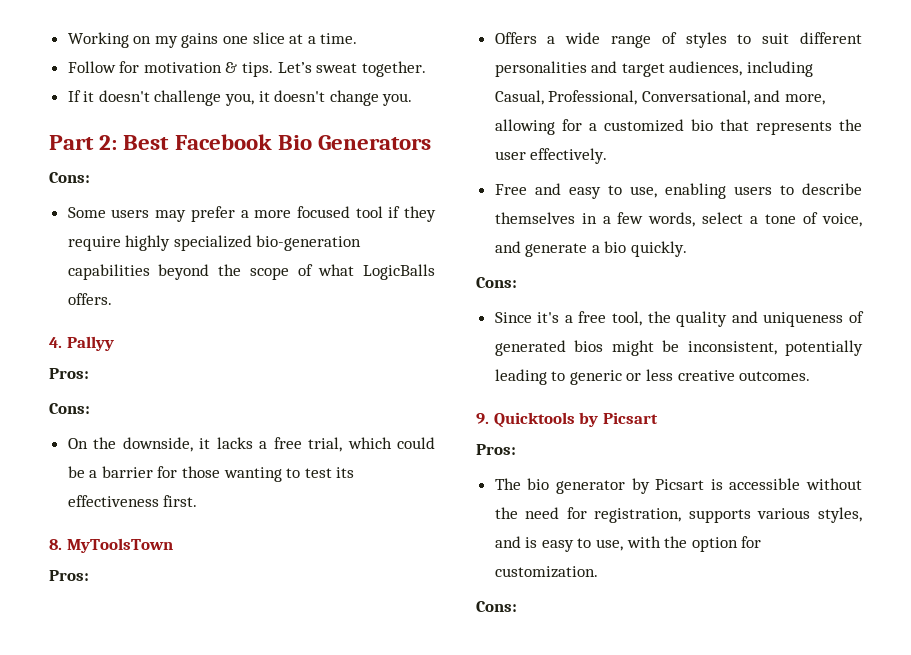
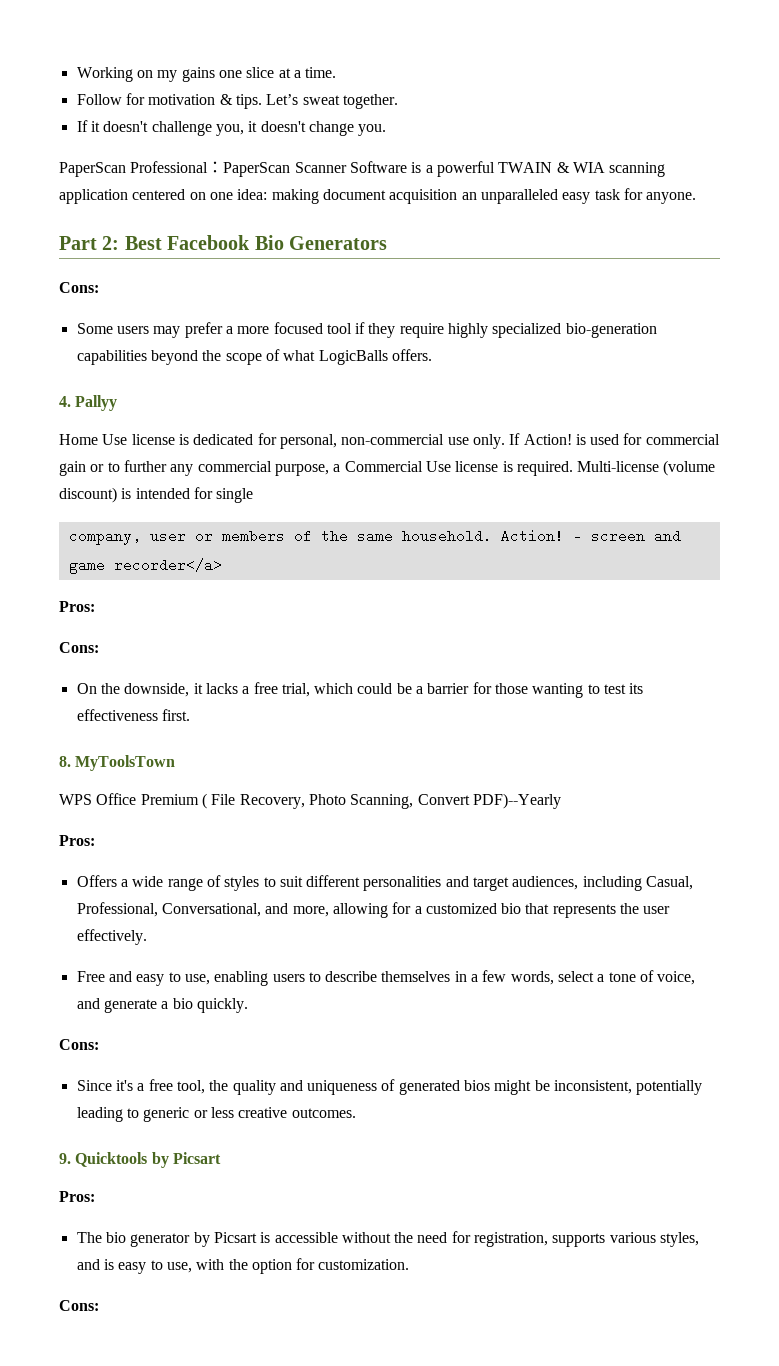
(413, 99) none -> [59,161,666,177] [59,188,697,204] // PaperScan Professional：PaperScan Scanner Software is a powerful TWAIN & WIA scanning application centered on one idea: making document acquisition an unparalleled easy task for anyone.
(114, 343) none -> [59,433,720,449] [59,460,716,476] [59,487,254,503] [68,529,681,545] [68,558,222,574] // Home Use license is dedicated for personal, non-commercial use only. If Action! is used for commercial gain or to further any commercial purpose, a Commercial Use license is required. Multi-license (volume discount) is intended for single // company, user or members of the same household. Action! - screen and game recorder</a>
(173, 545) none -> [59,793,561,809] // WPS Office Premium ( File Recovery, Photo Scanning, Convert PDF)--Yearly

